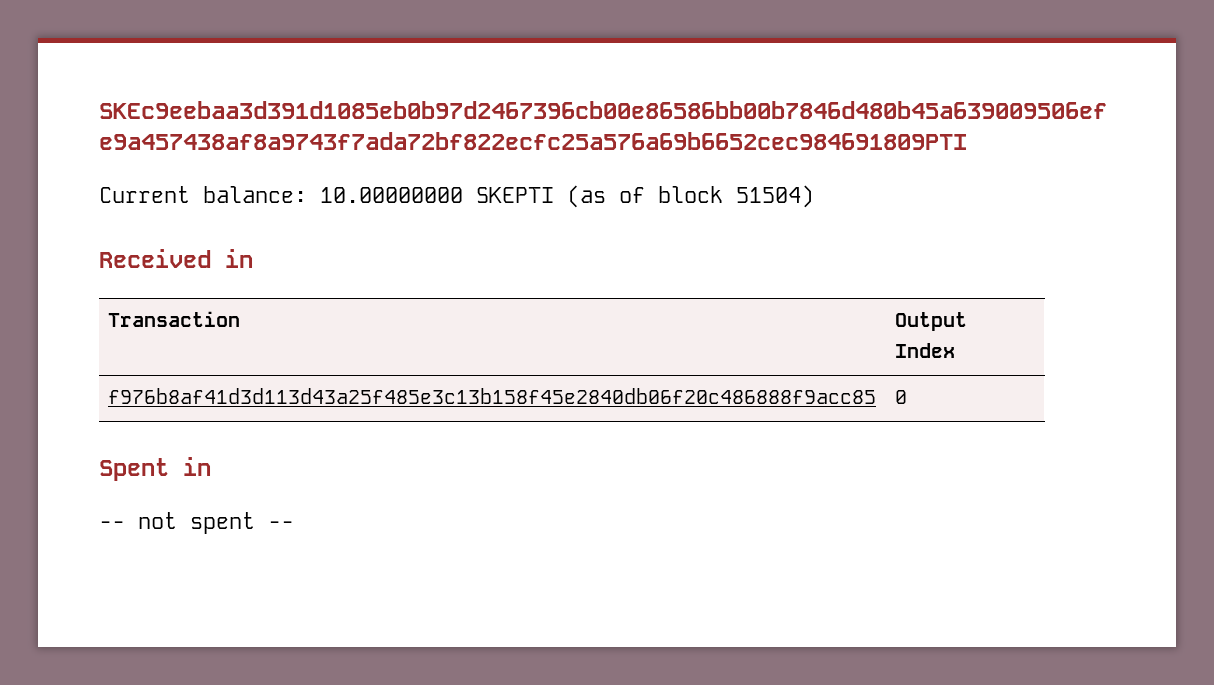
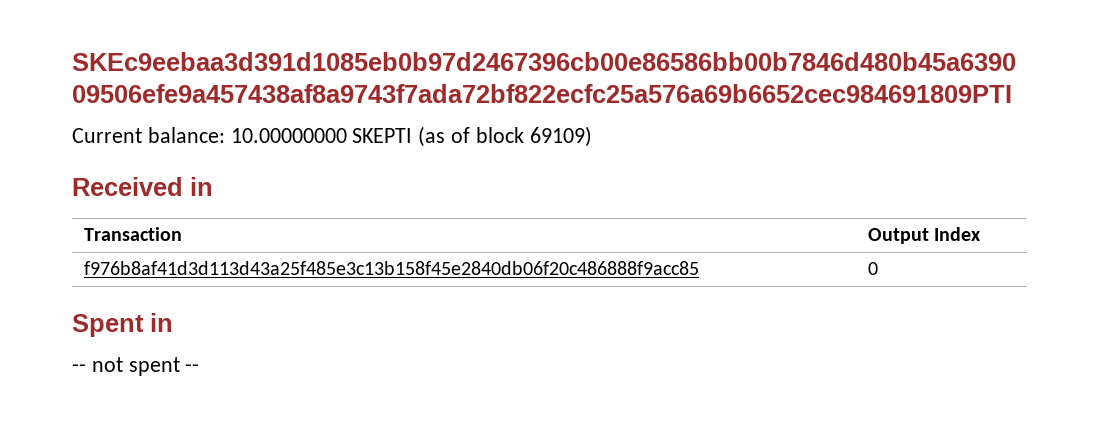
[736,185,814,208] 51504) -> [529,126,592,147] 69109)

